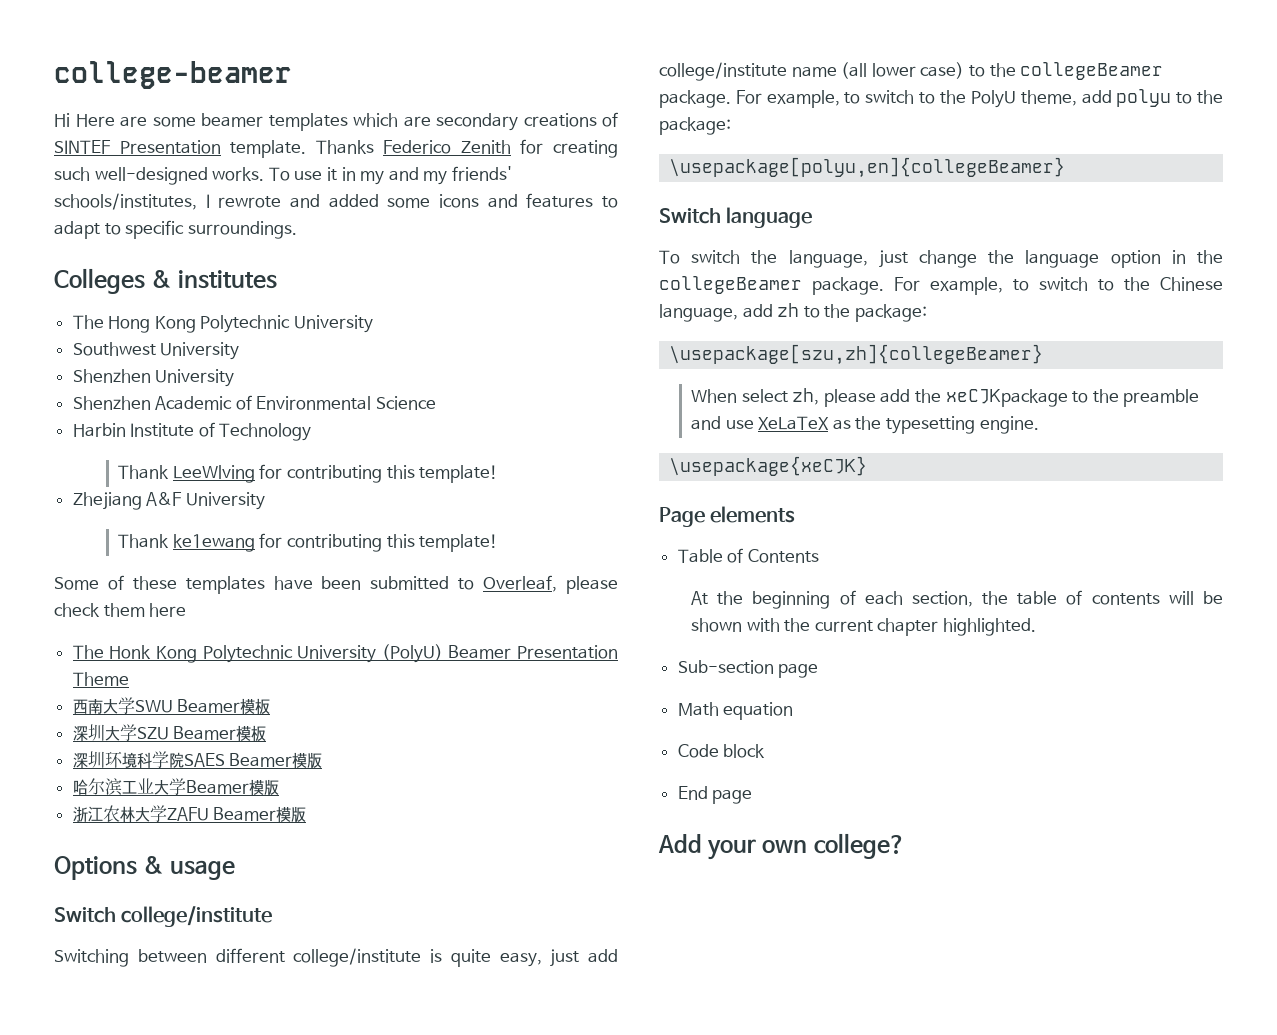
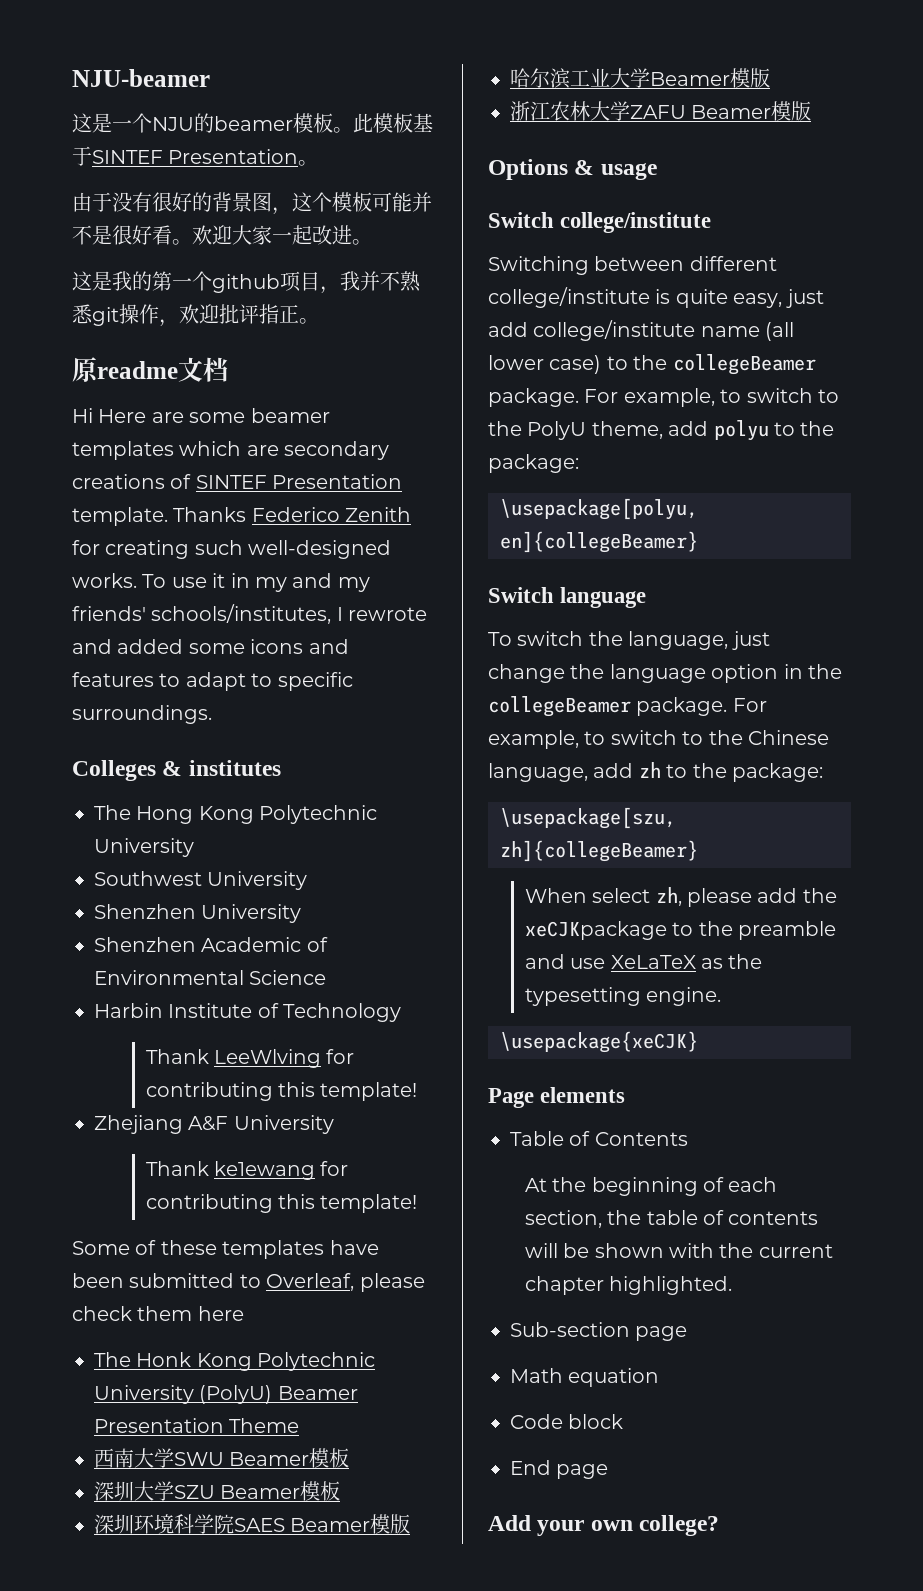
[54,61,292,89] college-beamer -> [72,69,210,87] [72,113,433,133] [72,146,319,166] [72,192,432,215] [72,225,372,245] [72,271,421,294] [72,304,319,327] [72,357,228,382] NJU-beamer // 这是一个NJU的beamer模板。此模板基于SINTEF Presentation。 // 由于没有很好的背景图，这个模板可能并不是很好看。欢迎大家一起改进。 // 这是我的第一个github项目，我并不熟悉git操作，欢迎批评指正。 // 原readme文档

